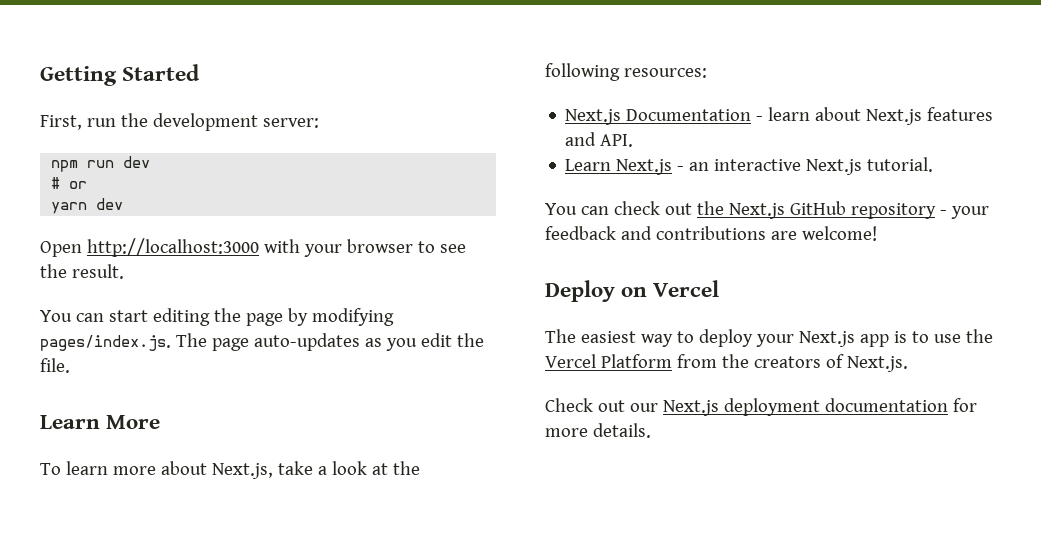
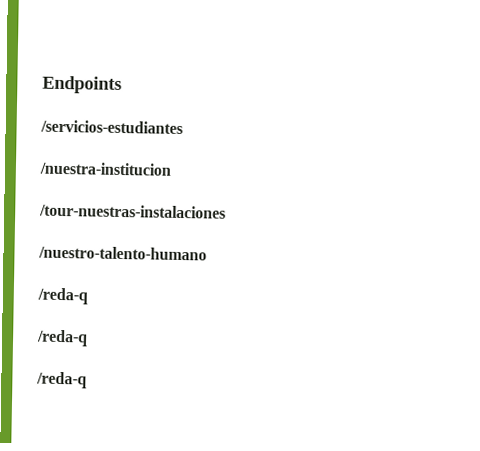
[40,64,201,86] [40,113,319,131] [51,156,151,172] [51,177,88,189] [51,198,124,214] [40,238,466,257] [40,264,124,279] [40,308,394,326] [40,333,484,351] [40,358,70,373] [40,415,161,429] [40,461,420,479] [545,63,707,81] [565,107,994,125] [565,132,634,147] [565,157,934,175] [545,201,989,219] [545,226,877,241] [545,280,720,302] [545,329,993,347] [545,354,908,372] [545,398,977,416] [545,423,651,438] Getting Started // First, run the development server: // npm run dev // # or // yarn dev // Open http://localhost:3000 with your browser to see the result. // You can start editing the page by modifying pages/index.js. The page auto-updates as you edit the file. // Learn More // To learn more about Next.js, take a look at the following resources: // Next.js Documentation - learn about Next.js features and API. // Learn Next.js - an interactive Next.js tutorial. // You can check out the Next.js GitHub repository - your feedback and contributions are welcome! // Deploy on Vercel // The easiest way to deploy your Next.js app is to use the Vercel Platform from the creators of Next.js. // Check out our Next.js deployment documentation for more details. -> [42,75,122,94] [40,119,183,135] [39,161,172,176] [39,203,226,219] [38,245,207,261] [37,287,88,305] [36,329,88,347] [36,371,87,389] Endpoints // /servicios-estudiantes // /nuestra-institucion // /tour-nuestras-instalaciones // /nuestro-talento-humano // /reda-q // /reda-q // /reda-q

